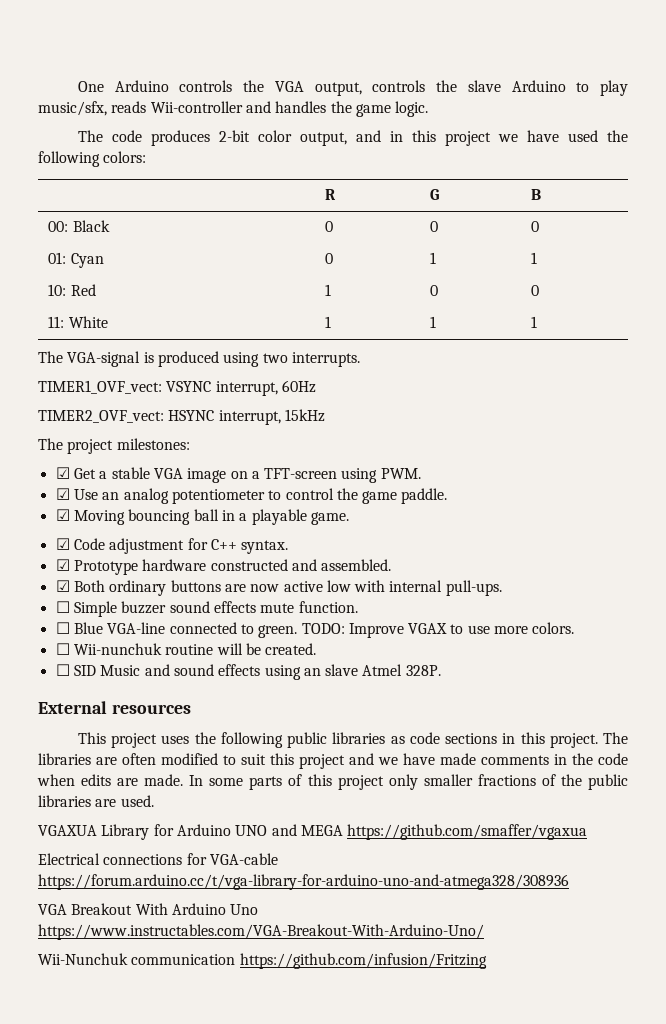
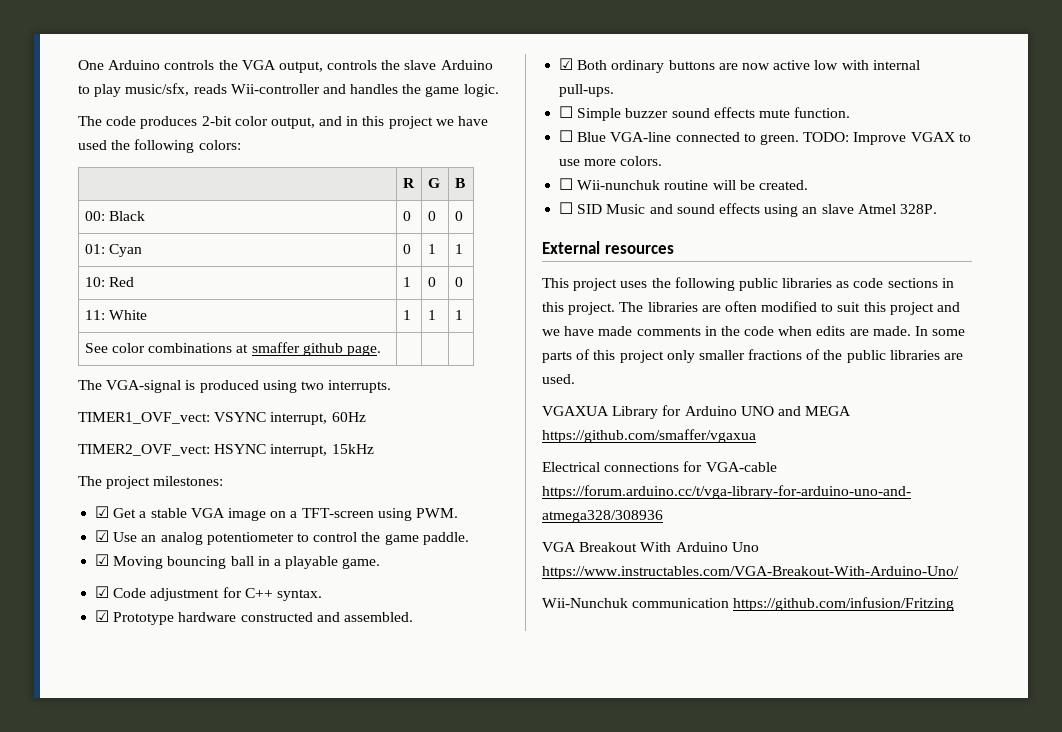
(538, 322) none -> [84,342,381,356] // See color combinations at smaffer github page. | | |

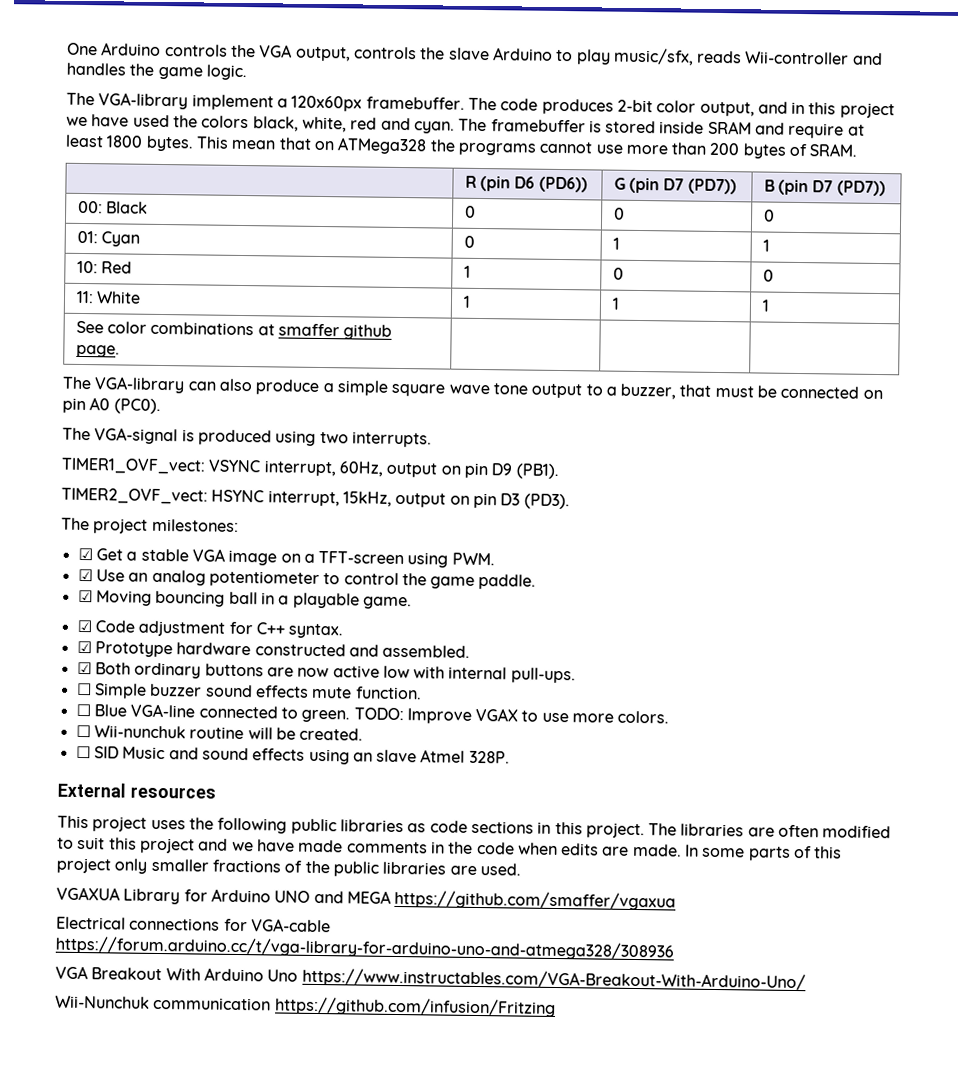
(102, 121) none -> [98,92,497,112] VGA-library implement a 120x60px framebuffer. The
[134,139,241,153] [402,178,415,188] [427,178,440,188] [454,178,465,188] following colors: // | R | G | B -> [201,115,865,139] [65,134,859,159] [464,175,588,193] [613,177,737,195] [763,179,886,197] colors black, white, red and cyan. The framebuffer is stored inside SRAM and require at least 1800 bytes. This mean that on ATMega328 the programs cannot use more than 200 bytes of SRAM. // | R (pin D6 (PD6)) | G (pin D7 (PD7)) | B (pin D7 (PD7))
(381, 350) none -> [62,376,883,400] [62,397,161,414] // The VGA-library can also produce a simple square wave tone output to a buzzer, that must be connected on pin A0 (PC0).
[331,412,366,422] [78,444,374,457] 60Hz // TIMER2_OVF_vect: HSYNC interrupt, 15kHz -> [338,461,559,479] [61,487,570,510] 60Hz, output on pin D9 (PB1). // TIMER2_OVF_vect: HSYNC interrupt, 15kHz, output on pin D3 (PD3).

